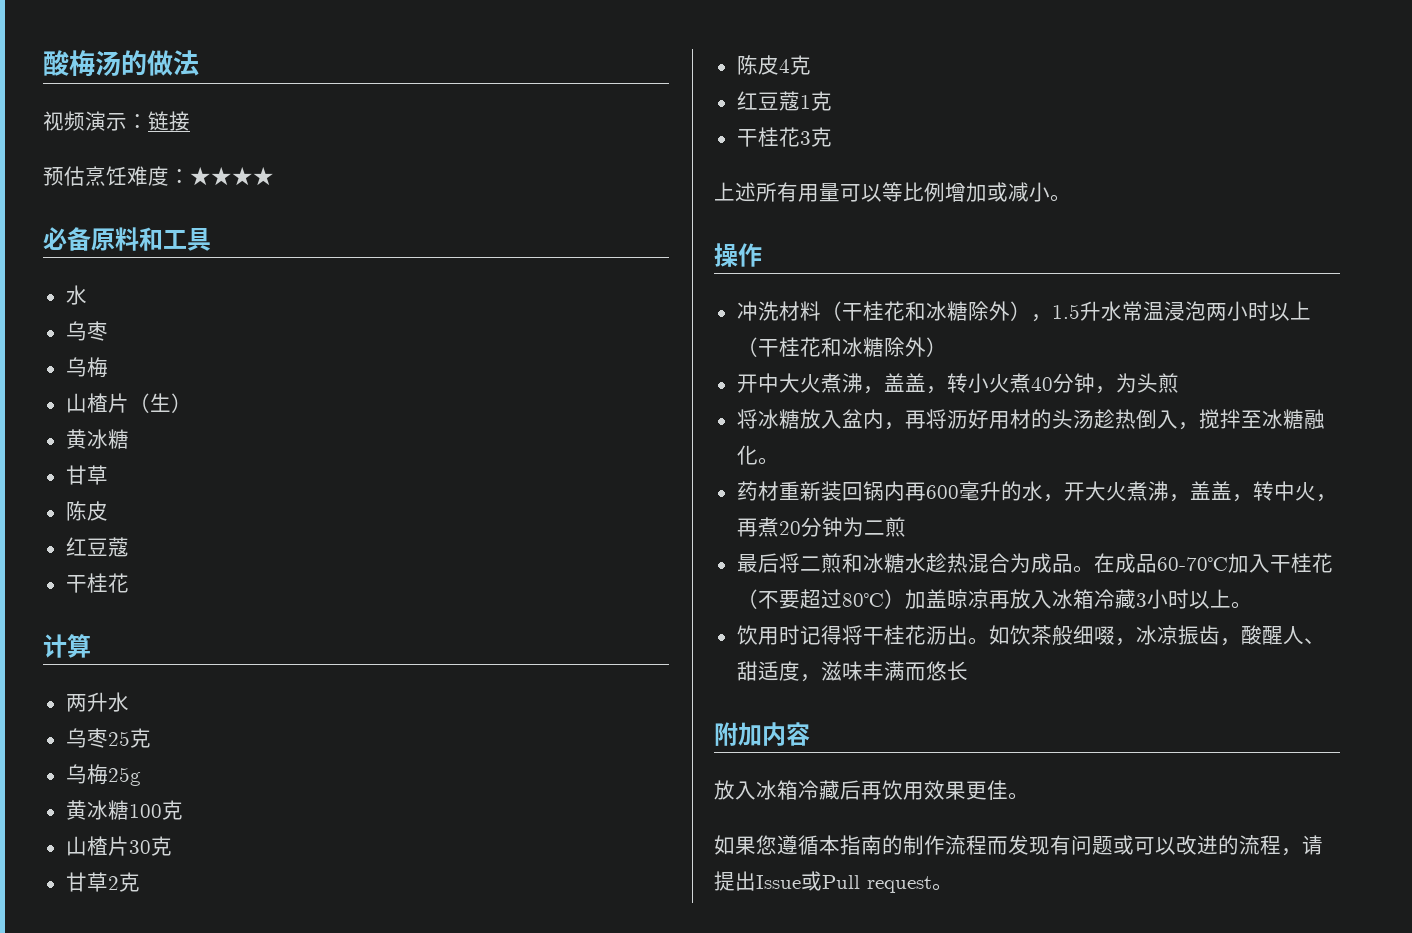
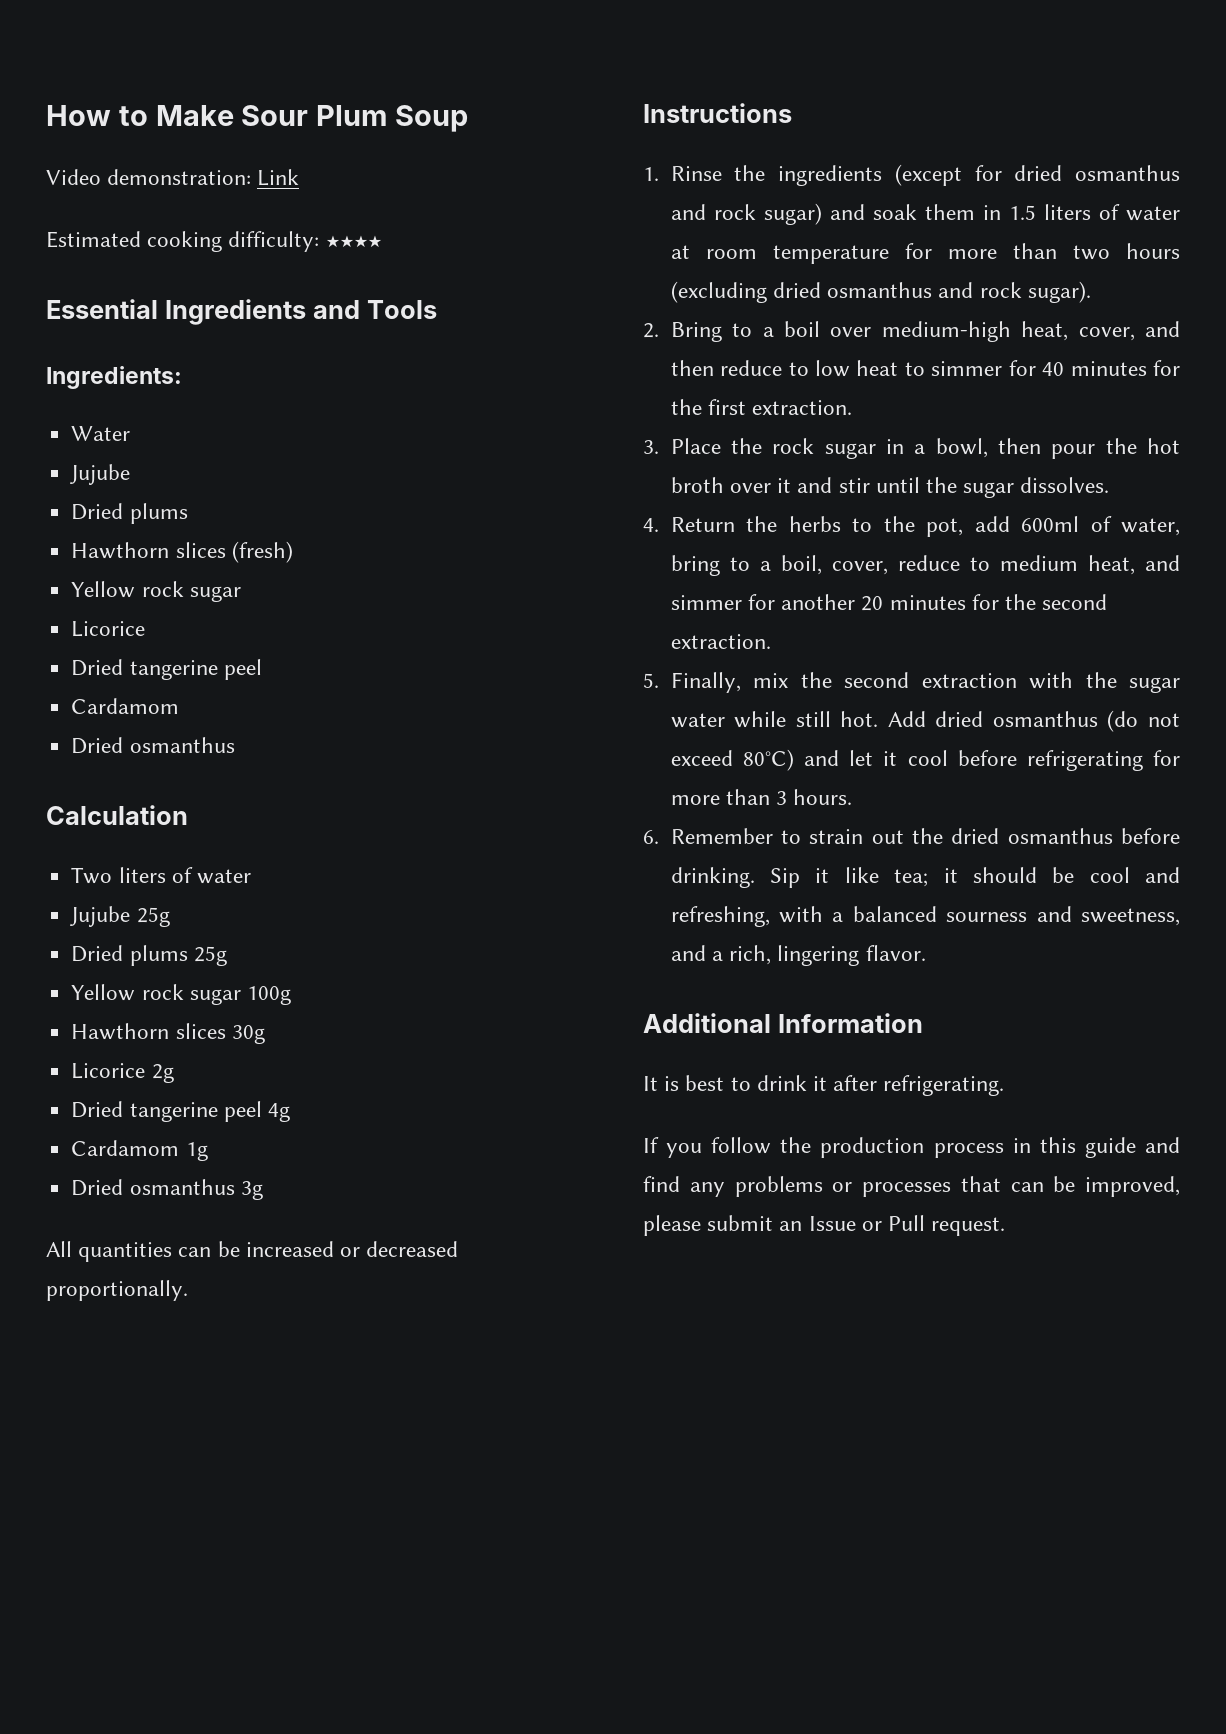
[43,50,199,77] [43,111,190,131] [43,166,274,186] [43,227,211,251] [65,285,87,305] [65,321,108,341] [65,357,108,378] [65,393,192,413] [65,429,129,449] [65,465,108,485] [65,501,108,521] [65,537,129,557] [65,573,129,593] [43,634,91,658] [65,692,129,712] [65,728,151,748] [65,764,141,786] [65,800,183,820] [65,836,172,856] [65,872,140,892] [736,55,811,75] [736,91,832,111] [736,127,832,147] [714,182,1071,202] [714,243,762,267] [736,301,1311,322] [736,337,947,357] [736,373,1179,394] [736,409,1325,430] [736,445,779,465] [736,481,1337,502] [736,517,906,537] [736,553,1333,573] [736,589,1252,609] [736,625,1325,646] [736,661,968,682] [714,722,810,746] [714,780,1029,800] [714,835,1323,856] [714,871,953,893] 酸梅汤的做法 // 视频演示：链接 // 预估烹饪难度：★★★★ // 必备原料和工具 // 水 // 乌枣 // 乌梅 // 山楂片（生） // 黄冰糖 // 甘草 // 陈皮 // 红豆蔻 // 干桂花 // 计算 // 两升水 // 乌枣25克 // 乌梅25g // 黄冰糖100克 // 山楂片30克 // 甘草2克 // 陈皮4克 // 红豆蔻1克 // 干桂花3克 // 上述所有用量可以等比例增加或减小。 // 操作 // 冲洗材料（干桂花和冰糖除外），1.5升水常温浸泡两小时以上（干桂花和冰糖除外） // 开中大火煮沸，盖盖，转小火煮40分钟，为头煎 // 将冰糖放入盆内，再将沥好用材的头汤趁热倒入，搅拌至冰糖融化。 // 药材重新装回锅内再600毫升的水，开大火煮沸，盖盖，转中火，再煮20分钟为二煎 // 最后将二煎和冰糖水趁热混合为成品。在成品60-70℃加入干桂花（不要超过80℃）加盖晾凉再放入冰箱冷藏3小时以上。 // 饮用时记得将干桂花沥出。如饮茶般细啜，冰凉振齿，酸醒人、甜适度，滋味丰满而悠长 // 附加内容 // 放入冰箱冷藏后再饮用效果更佳。 // 如果您遵循本指南的制作流程而发现有问题或可以改进的流程，请提出Issue或Pull request。 -> [46,105,469,132] [46,169,300,186] [46,231,382,252] [46,299,437,325] [46,366,182,389] [71,426,131,441] [70,464,131,485] [71,503,188,524] [71,541,293,563] [71,581,241,602] [71,621,146,637] [71,659,262,680] [71,698,180,714] [71,737,235,754] [46,805,188,825] [71,867,251,884] [70,906,170,927] [71,945,227,966] [71,984,291,1005] [71,1023,265,1044] [71,1063,174,1083] [71,1101,290,1122] [71,1140,208,1161] [71,1179,263,1200] [46,1241,459,1262] [46,1280,188,1301] [643,103,792,123] [643,164,1180,186] [670,203,1180,225] [670,243,1180,264] [670,281,1091,303] [643,321,1180,342] [670,360,1180,377] [670,399,853,415] [643,438,1180,459] [670,477,1110,498] [643,516,1180,537] [670,555,1180,576] [670,594,1108,611] [670,634,771,649] [643,672,1180,693] [670,710,1180,732] [670,749,1180,771] [670,789,853,805] [643,828,1180,844] [670,867,1180,888] [670,906,1180,927] [670,945,926,966] [643,1013,923,1033] [643,1075,1005,1096] [643,1137,1180,1158] [643,1176,1180,1197] [643,1215,1006,1236] How to Make Sour Plum Soup // Video demonstration: Link // Estimated cooking difficulty: ★★★★ // Essential Ingredients and Tools // Ingredients: // Water // Jujube // Dried plums // Hawthorn slices (fresh) // Yellow rock sugar // Licorice // Dried tangerine peel // Cardamom // Dried osmanthus // Calculation // Two liters of water // Jujube 25g // Dried plums 25g // Yellow rock sugar 100g // Hawthorn slices 30g // Licorice 2g // Dried tangerine peel 4g // Cardamom 1g // Dried osmanthus 3g // All quantities can be increased or decreased proportionally. // Instructions // 1. Rinse the ingredients (except for dried osmanthus and rock sugar) and soak them in 1.5 liters of water at room temperature for more than two hours (excluding dried osmanthus and rock sugar). // 2. Bring to a boil over medium-high heat, cover, and then reduce to low heat to simmer for 40 minutes for the first extraction. // 3. Place the rock sugar in a bowl, then pour the hot broth over it and stir until the sugar dissolves. // 4. Return the herbs to the pot, add 600ml of water, bring to a boil, cover, reduce to medium heat, and simmer for another 20 minutes for the second extraction. // 5. Finally, mix the second extraction with the sugar water while still hot. Add dried osmanthus (do not exceed 80°C) and let it cool before refrigerating for more than 3 hours. // 6. Remember to strain out the dried osmanthus before drinking. Sip it like tea; it should be cool and refreshing, with a balanced sourness and sweetness, and a rich, lingering flavor. // Additional Information // It is best to drink it after refrigerating. // If you follow the production process in this guide and find any problems or processes that can be improved, please submit an Issue or Pull request.

